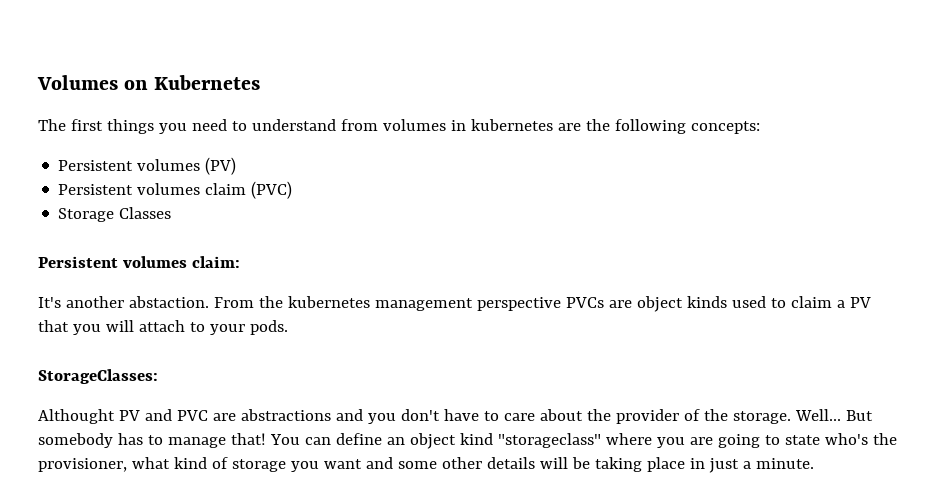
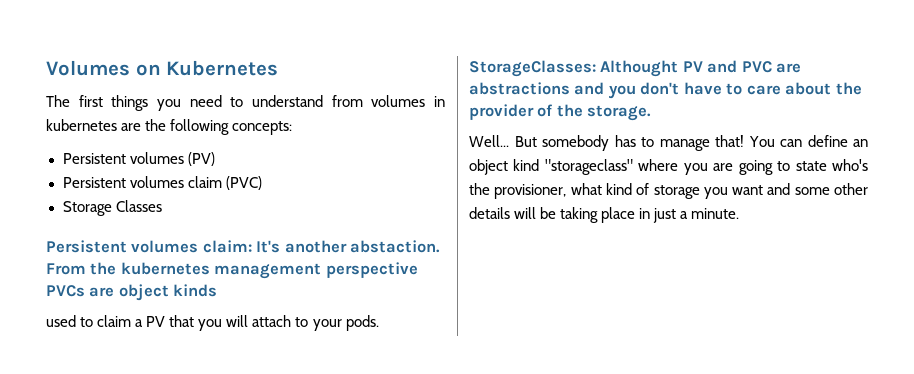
(240, 262) // -> (252, 246) none
(727, 302) none -> (218, 290) //
(158, 376) // -> (596, 68) none
(791, 417) none -> (652, 113) //

